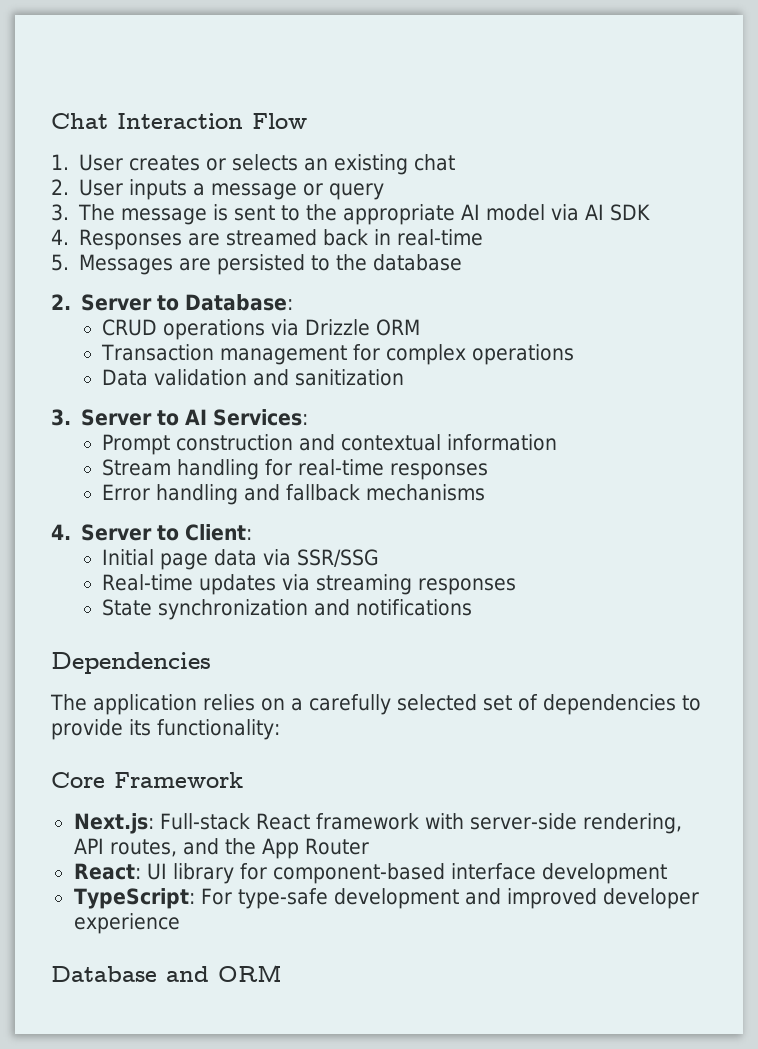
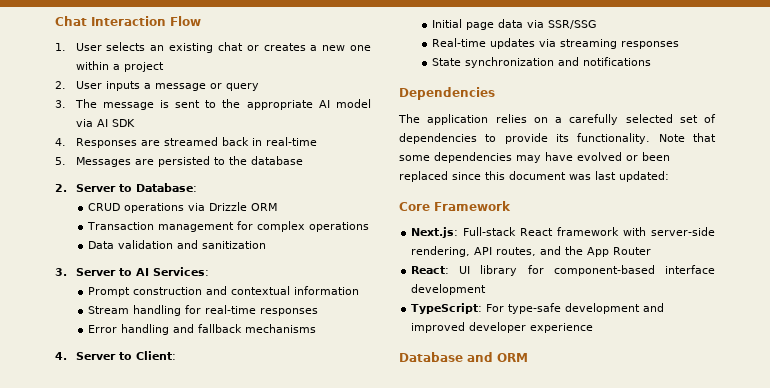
[129,155,227,171] creates or -> (102, 47) none
(456, 162) none -> [246,43,371,51] [75,61,164,72] or creates a new one within a project
[157,719,280,740] functionality: -> [577,133,716,144] [399,152,670,163] [399,171,669,182] functionality. Note that some dependencies may have evolved or been replaced since this document was last updated:

